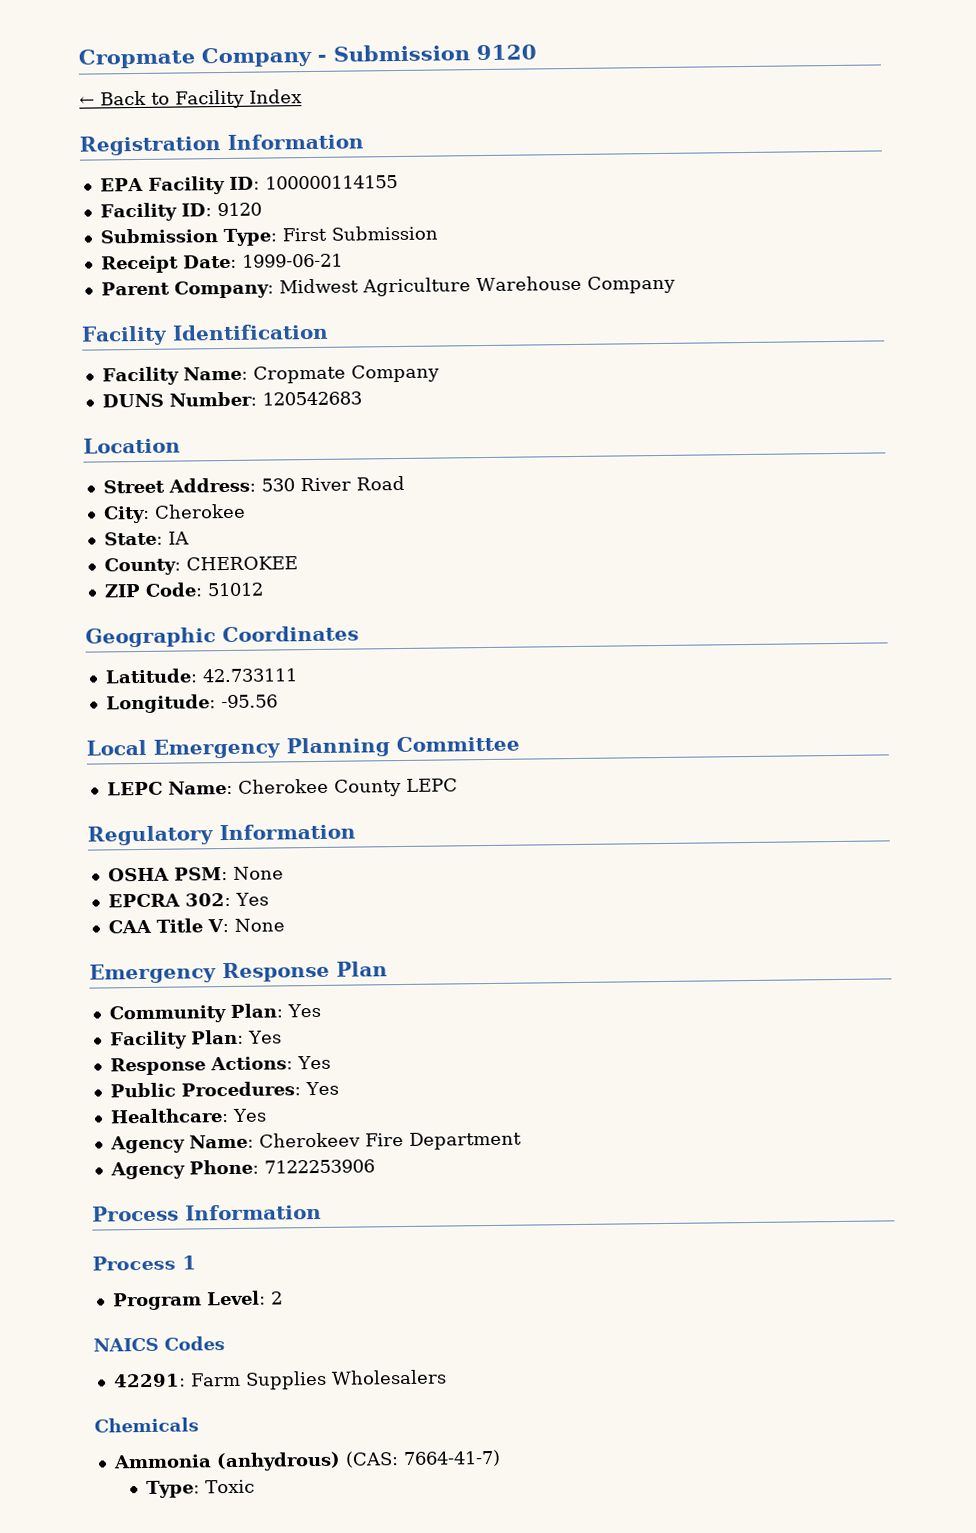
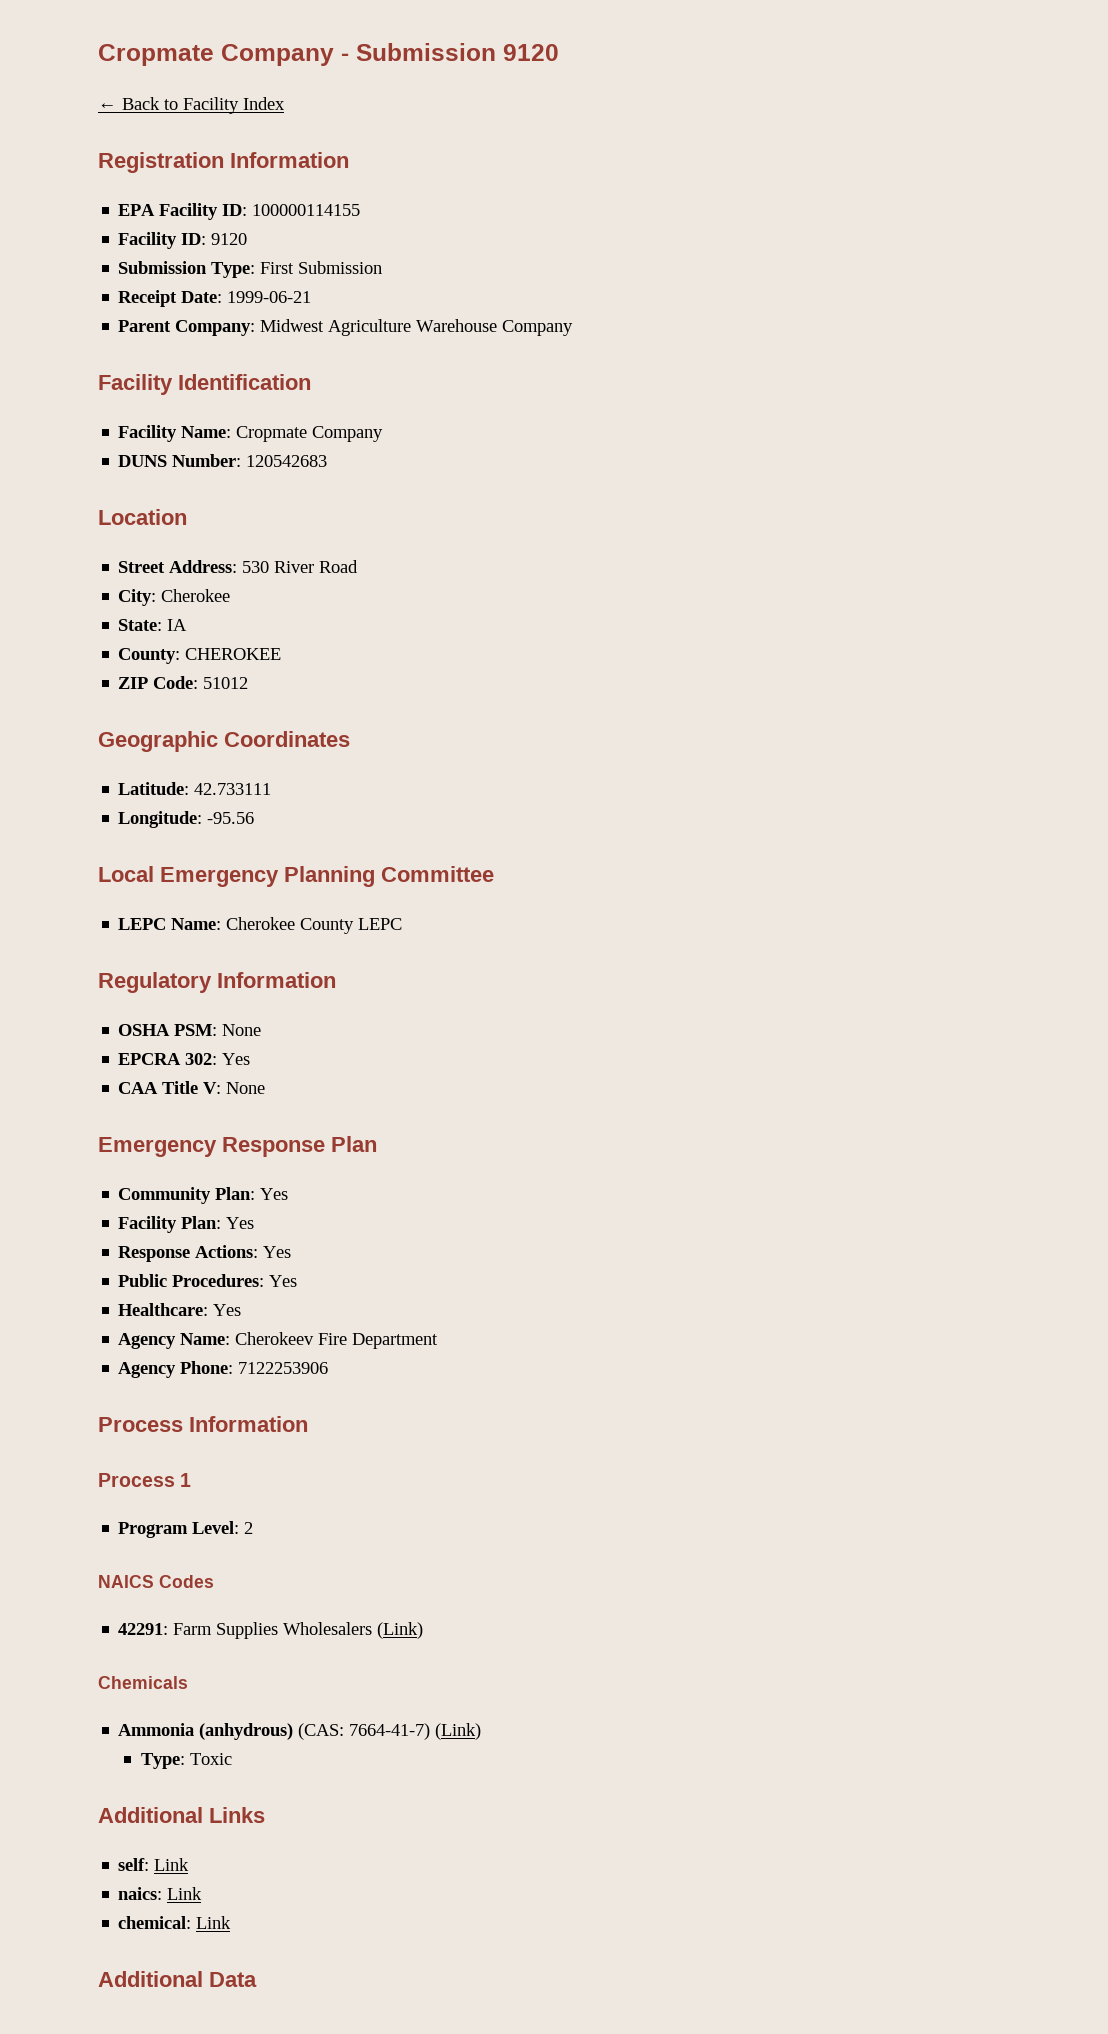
(447, 1377) none -> [377,1622,424,1639] (Link)
(501, 1458) none -> [435,1723,482,1740] (Link)
(256, 1486) none -> [98,1807,265,1823] [118,1858,190,1871] [118,1887,203,1900] [118,1916,232,1929] [98,1971,257,1987] // Additional Links // self: Link // naics: Link // chemical: Link // Additional Data

